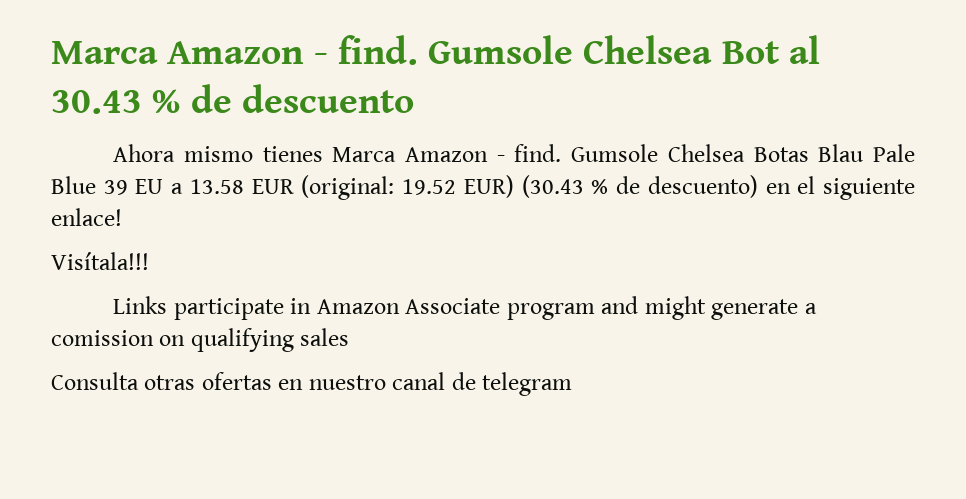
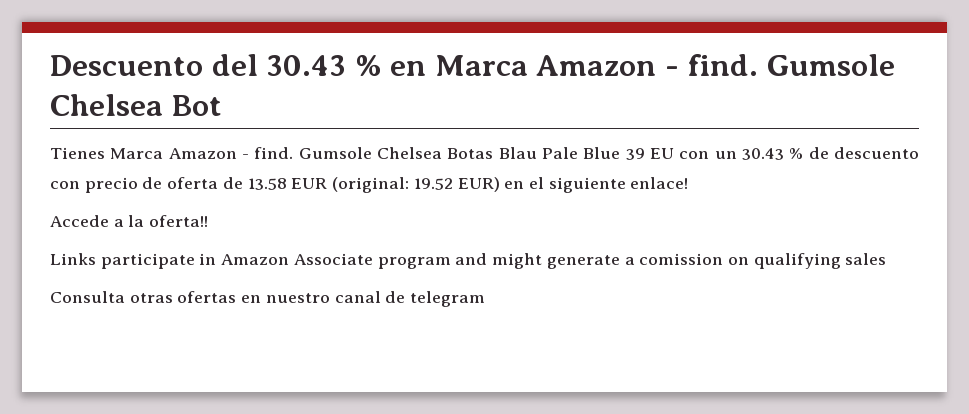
(51, 52) none -> [50,54,427,76] Descuento del 30.43 % en
[788,35,820,64] [51,84,414,114] [113,144,323,162] al 30.43 % de descuento // Ahora mismo tienes -> [50,147,105,159] // Tienes
[171,183,184,194] a -> [679,147,920,160] [50,177,243,193] con un 30.43 % de descuento con precio de oferta de
[521,175,758,198] (30.43 % de descuento) -> (500, 184) none
[51,252,149,270] Visítala!!! -> [50,215,209,227] Accede a la oferta!!

